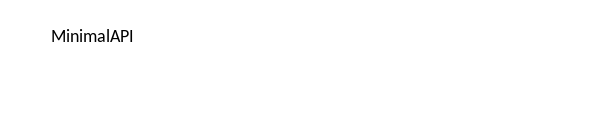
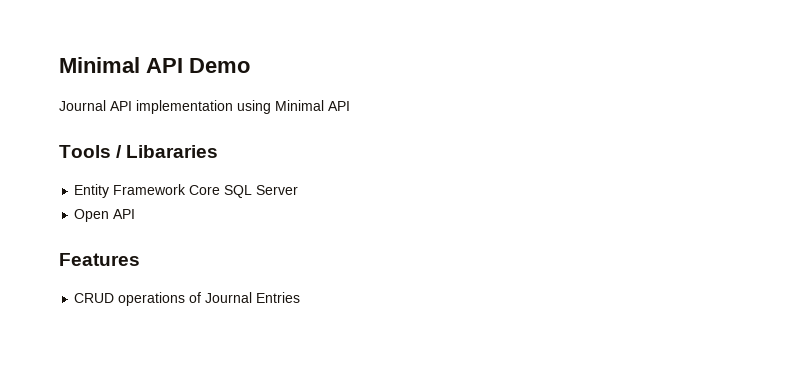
[51,29,134,42] MinimalAPI -> [59,57,250,73] [59,100,350,114] [59,145,219,158] [74,184,299,198] [74,209,136,222] [59,253,140,266] [74,292,301,306] Minimal API Demo // Journal API implementation using Minimal API // Tools / Libararies // Entity Framework Core SQL Server // Open API // Features // CRUD operations of Journal Entries

